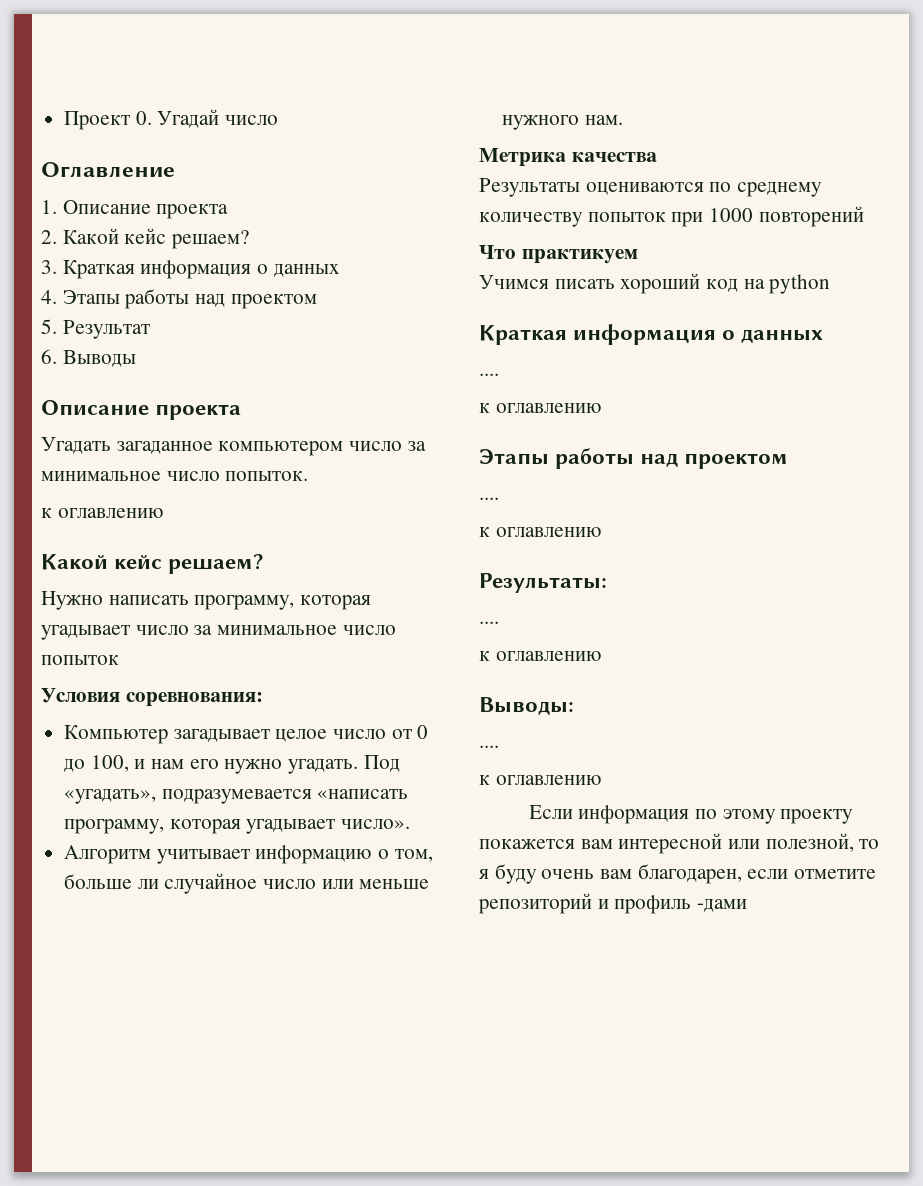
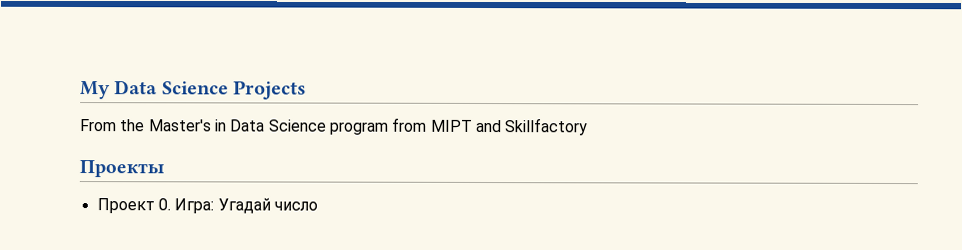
(64, 120) none -> [80,80,308,100] [79,117,589,136] [79,160,165,178] My Data Science Projects // From the Master's in Data Science program from MIPT and Skillfactory // Проекты //
(152, 118) none -> [174,198,215,214] Игра:
[41,162,175,178] [41,200,229,219] [41,228,250,249] [41,260,339,279] [41,289,317,309] [41,319,150,339] [41,349,136,367] [41,400,242,420] [41,437,426,456] [41,471,309,481] [41,508,164,518] [41,554,264,574] [41,591,372,610] [41,625,396,640] [41,655,119,665] [41,688,263,707] [64,725,429,744] [64,755,400,774] [64,789,409,804] [64,819,411,834] [64,845,433,864] [64,873,430,894] [502,115,623,130] [479,148,657,167] [479,178,823,197] [479,206,864,227] [479,245,638,264] [479,273,831,294] [479,324,824,345] [479,373,499,376] [479,403,602,413] [479,448,789,469] [479,497,499,500] [479,527,602,537] [479,573,607,593] [479,621,499,624] [479,651,602,661] [479,697,574,715] [479,745,499,748] [479,775,602,785] [528,805,854,824] [479,833,880,854] [479,864,877,884] [478,893,748,914] // Оглавление // 1. Описание проекта // 2. Какой кейс решаем? // 3. Краткая информация о данных // 4. Этапы работы над проектом // 5. Результат // 6. Выводы // Описание проекта // Угадать загаданное компьютером число за минимальное число попыток. // к оглавлению // Какой кейс решаем? // Нужно написать программу, которая угадывает число за минимальное число попыток // Условия соревнования: // Компьютер загадывает целое число от 0 до 100, и нам его нужно угадать. Под «угадать», подразумевается «написать программу, которая угадывает число». // Алгоритм учитывает информацию о том, больше ли случайное число или меньше нужного нам. // Метрика качества // Результаты оцениваются по среднему количеству попыток при 1000 повторений // Что практикуем // Учимся писать хороший код на python // Краткая информация о данных // .... // к оглавлению // Этапы работы над проектом // .... // к оглавлению // Результаты: // .... // к оглавлению // Выводы: // .... // к оглавлению // Если информация по этому проекту покажется вам интересной или полезной, то я буду очень вам благодарен, если отметите репозиторий и профиль -дами -> (318, 206) none

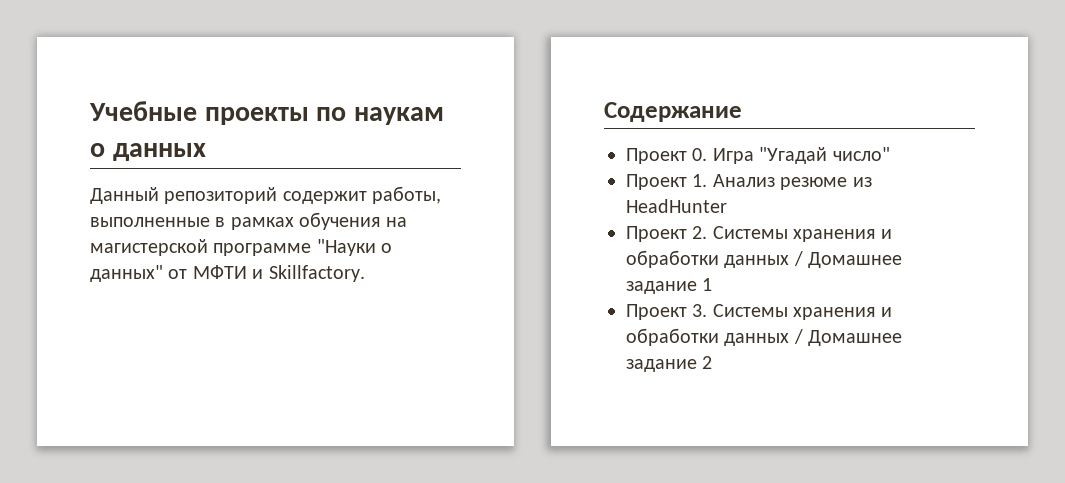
[80,80,308,100] [79,117,589,136] [79,160,165,178] [96,197,318,214] My Data Science Projects // From the Master's in Data Science program from MIPT and Skillfactory // Проекты // Проект 0. Игра: Угадай число -> [89,101,444,125] [90,143,206,161] [90,186,442,204] [90,212,407,230] [90,239,393,256] [90,265,365,282] [604,102,742,122] [626,147,890,164] [626,174,872,190] [626,199,727,213] [626,226,892,242] [626,250,903,268] [626,278,713,294] [626,304,892,320] [626,328,903,346] [626,356,713,372] Учебные проекты по наукам о данных // Данный репозиторий содержит работы, выполненные в рамках обучения на магистерской программе "Науки о данных" от МФТИ и Skillfactory. // Содержание // Проект 0. Игра "Угадай число" // Проект 1. Анализ резюме из HeadHunter // Проект 2. Системы хранения и обработки данных / Домашнее задание 1 // Проект 3. Системы хранения и обработки данных / Домашнее задание 2

